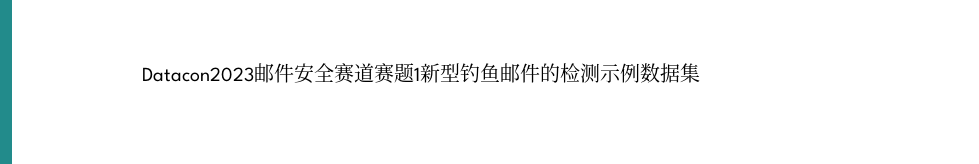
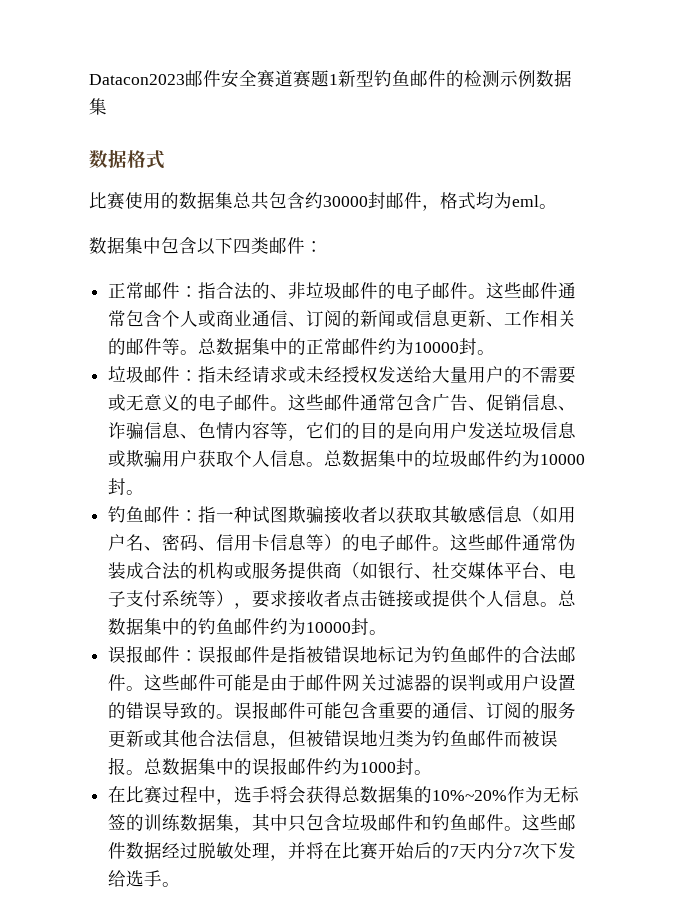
(700, 73) none -> [89,149,165,169] [89,191,557,211] [89,236,323,255] [108,282,577,300] [108,310,577,327] [108,337,496,355] [108,366,577,384] [108,393,577,411] [108,422,577,441] [108,449,586,467] [108,478,145,495] [108,505,577,524] [108,534,577,551] [108,561,577,580] [108,589,577,609] [108,617,388,635] [108,645,577,664] [108,674,577,692] [108,701,577,720] [108,729,559,749] [108,757,433,775] [108,785,580,805] [108,813,577,833] [108,841,577,861] [108,870,181,887] // 数据格式 // 比赛使用的数据集总共包含约30000封邮件，格式均为eml。 // 数据集中包含以下四类邮件： // 正常邮件：指合法的、非垃圾邮件的电子邮件。这些邮件通常包含个人或商业通信、订阅的新闻或信息更新、工作相关的邮件等。总数据集中的正常邮件约为10000封。 // 垃圾邮件：指未经请求或未经授权发送给大量用户的不需要或无意义的电子邮件。这些邮件通常包含广告、促销信息、诈骗信息、色情内容等，它们的目的是向用户发送垃圾信息或欺骗用户获取个人信息。总数据集中的垃圾邮件约为10000封。 // 钓鱼邮件：指一种试图欺骗接收者以获取其敏感信息（如用户名、密码、信用卡信息等）的电子邮件。这些邮件通常伪装成合法的机构或服务提供商（如银行、社交媒体平台、电子支付系统等），要求接收者点击链接或提供个人信息。总数据集中的钓鱼邮件约为10000封。 // 误报邮件：误报邮件是指被错误地标记为钓鱼邮件的合法邮件。这些邮件可能是由于邮件网关过滤器的误判或用户设置的错误导致的。误报邮件可能包含重要的通信、订阅的服务更新或其他合法信息，但被错误地归类为钓鱼邮件而被误报。总数据集中的误报邮件约为1000封。 // 在比赛过程中，选手将会获得总数据集的10%~20%作为无标签的训练数据集，其中只包含垃圾邮件和钓鱼邮件。这些邮件数据经过脱敏处理，并将在比赛开始后的7天内分7次下发给选手。

